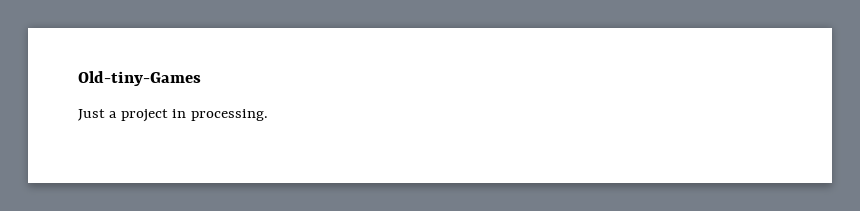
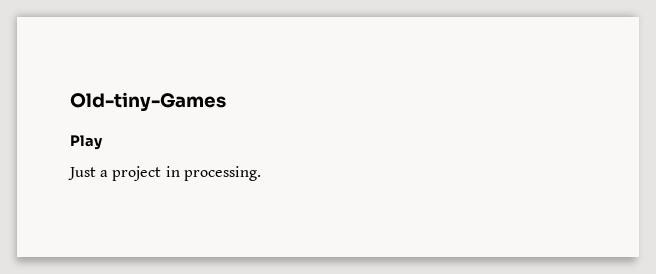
(201, 78) none -> [70,135,103,150] // Play

